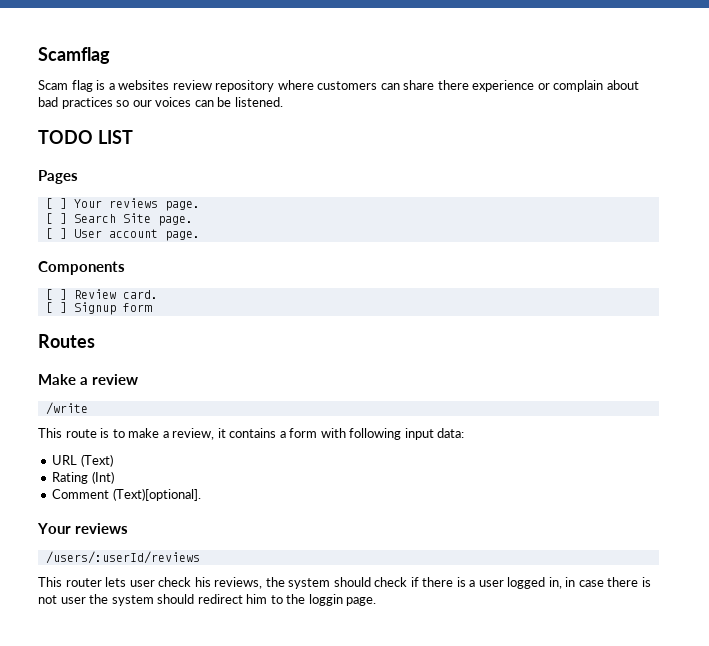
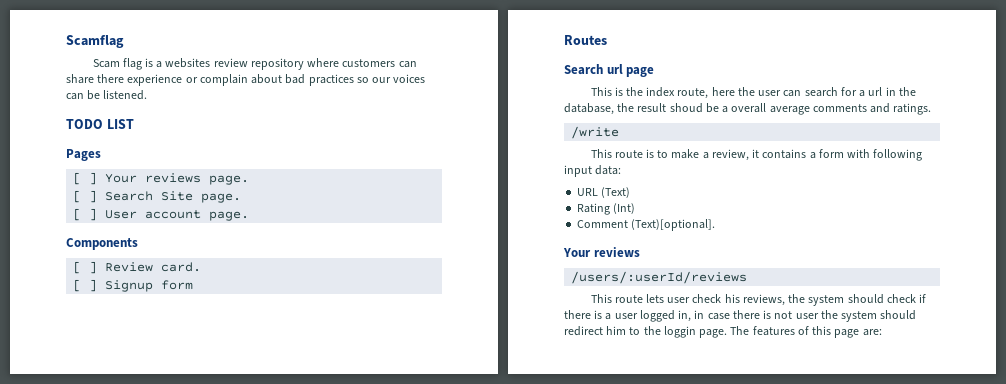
[38,374,139,385] Make a review -> [564,64,655,77] [590,87,916,99] [564,103,932,115] Search url page // This is the index route, here the user can search for a url in the database, the result shoud be a overall average comments and ratings.
[65,578,102,587] router -> [614,295,643,303] route
(377, 601) none -> [730,326,882,338] The features of this page are:

